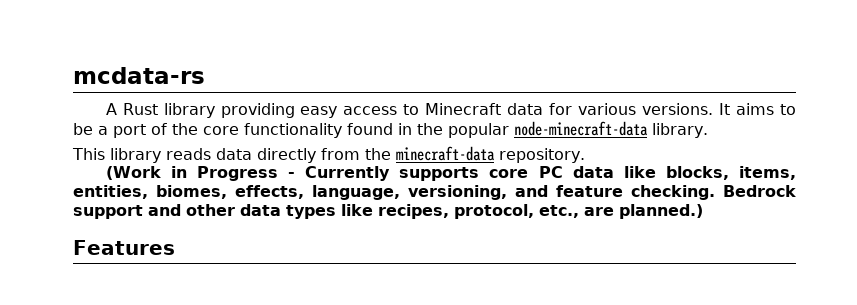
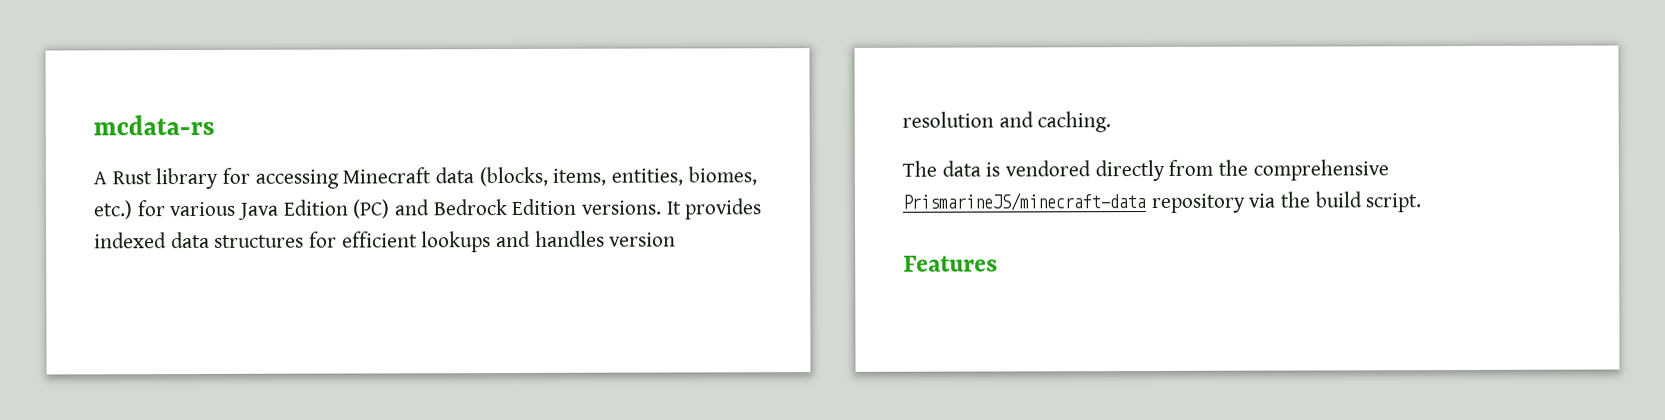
[220,103,797,118] [73,121,708,138] [72,146,585,163] [105,166,796,181] [73,185,796,200] [73,204,703,219] providing easy access to Minecraft data for various versions. It aims to be a port of the core functionality found in the popular node-minecraft-data library. // This library reads data directly from the minecraft-data repository. // (Work in Progress - Currently supports core PC data like blocks, items, entities, biomes, effects, language, versioning, and feature checking. Bedrock support and other data types like recipes, protocol, etc., are planned.) -> [222,166,757,189] [93,198,763,220] [94,230,677,253] [902,111,1112,133] [902,159,1389,182] [902,191,1423,213] for accessing Minecraft data (blocks, items, entities, biomes, etc.) for various Java Edition (PC) and Bedrock Edition versions. It provides indexed data structures for efficient lookups and handles version resolution and caching. // The data is vendored directly from the comprehensive PrismarineJS/minecraft-data repository via the build script.

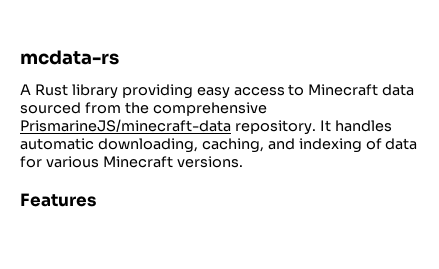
[222,166,757,189] [93,198,763,220] [94,230,677,253] [902,111,1112,133] [902,159,1389,182] [902,191,1423,213] for accessing Minecraft data (blocks, items, entities, biomes, etc.) for various Java Edition (PC) and Bedrock Edition versions. It provides indexed data structures for efficient lookups and handles version resolution and caching. // The data is vendored directly from the comprehensive PrismarineJS/minecraft-data repository via the build script. -> [121,84,415,99] [20,102,267,116] [20,119,392,135] [20,138,418,153] [20,156,243,168] providing easy access to Minecraft data sourced from the comprehensive PrismarineJS/minecraft-data repository. It handles automatic downloading, caching, and indexing of data for various Minecraft versions.

